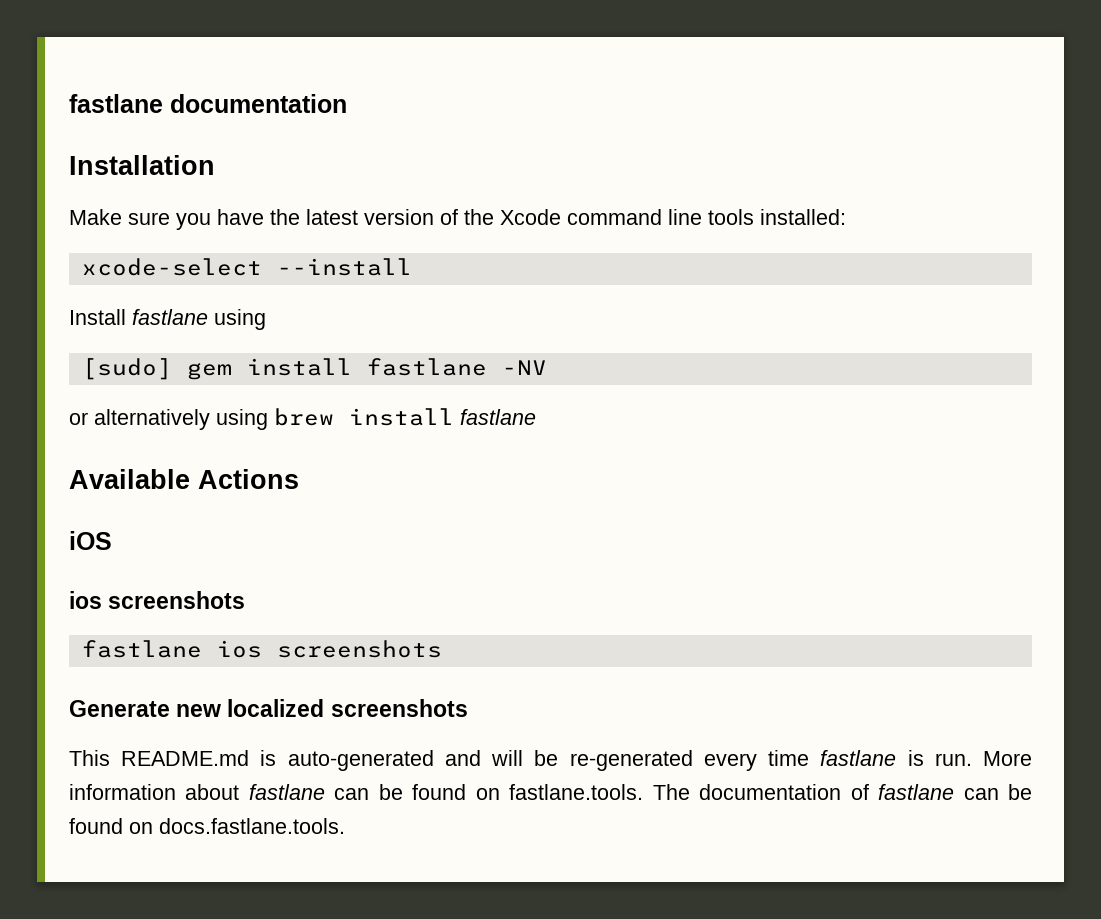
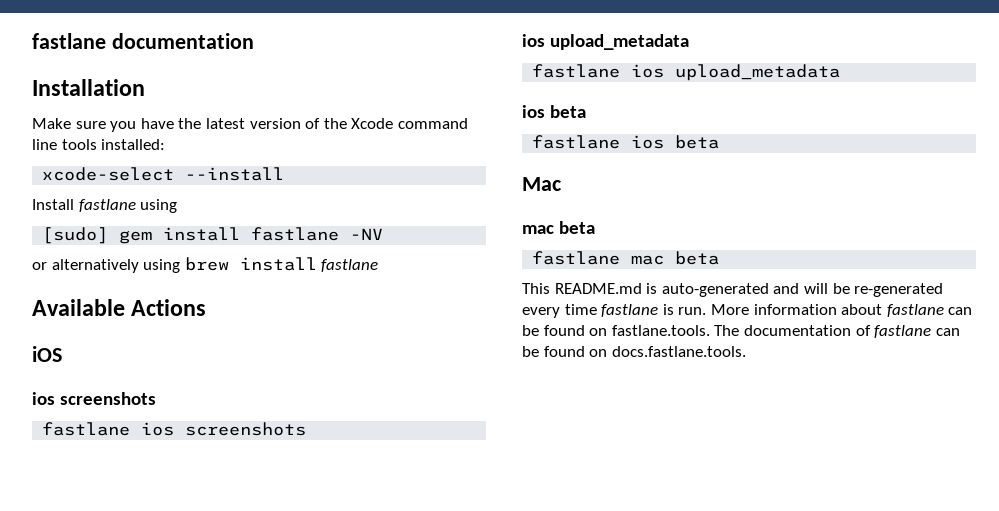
[69,699,468,717] Generate new localized screenshots -> [522,34,690,50] [532,64,841,81] [522,105,587,118] [532,135,720,149] [522,177,561,191] [522,221,596,234] [532,251,720,265] ios upload_metadata // fastlane ios upload_metadata // ios beta // fastlane ios beta // Mac // mac beta // fastlane mac beta

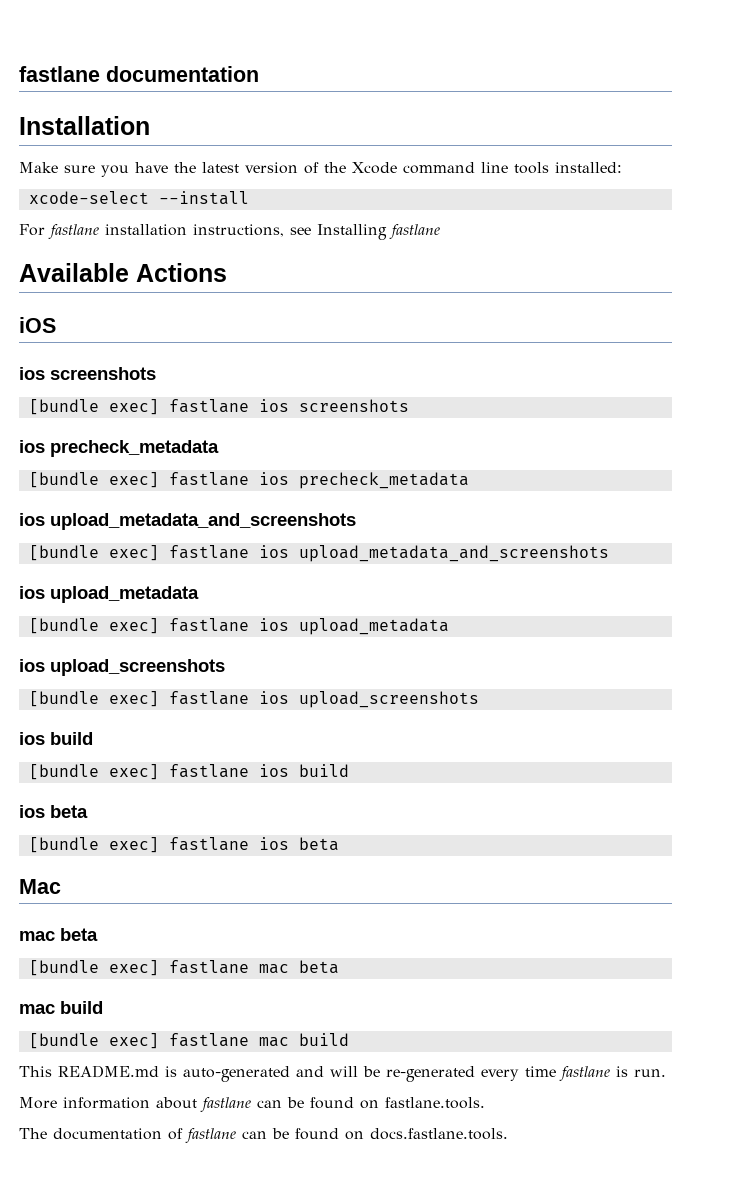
[32,199,178,213] [42,227,384,244] [32,257,317,273] Install fastlane using // [sudo] gem install fastlane -NV // or alternatively using brew install -> [19,224,387,240] For fastlane installation instructions, see Installing
(157, 398) none -> [28,399,159,415] [bundle exec]
[522,34,690,50] // ios upload_metadata // -> [19,440,219,457] [28,472,469,489] [19,513,356,530] [28,545,609,562] [19,586,199,603] [28,618,159,634] // ios precheck_metadata // [bundle exec] fastlane ios precheck_metadata // ios upload_metadata_and_screenshots // [bundle exec] fastlane ios upload_metadata_and_screenshots // ios upload_metadata // [bundle exec]
[522,105,587,118] // ios beta // -> [19,659,225,676] [28,691,479,708] [19,732,93,745] [28,764,349,780] [19,805,88,818] [28,837,159,853] // ios upload_screenshots // [bundle exec] fastlane ios upload_screenshots // ios build // [bundle exec] fastlane ios build // ios beta // [bundle exec]
(596, 227) none -> [28,960,159,976] [bundle exec]
(720, 258) none -> [19,1001,103,1014] [28,1033,349,1049] // mac build // [bundle exec] fastlane mac build
(707, 311) none -> (666, 1073) //
(710, 330) none -> (485, 1103) //

